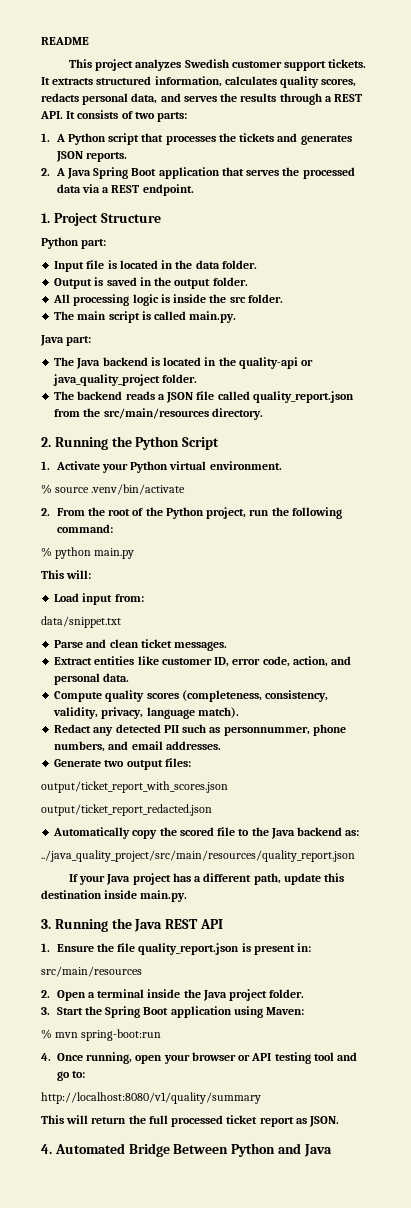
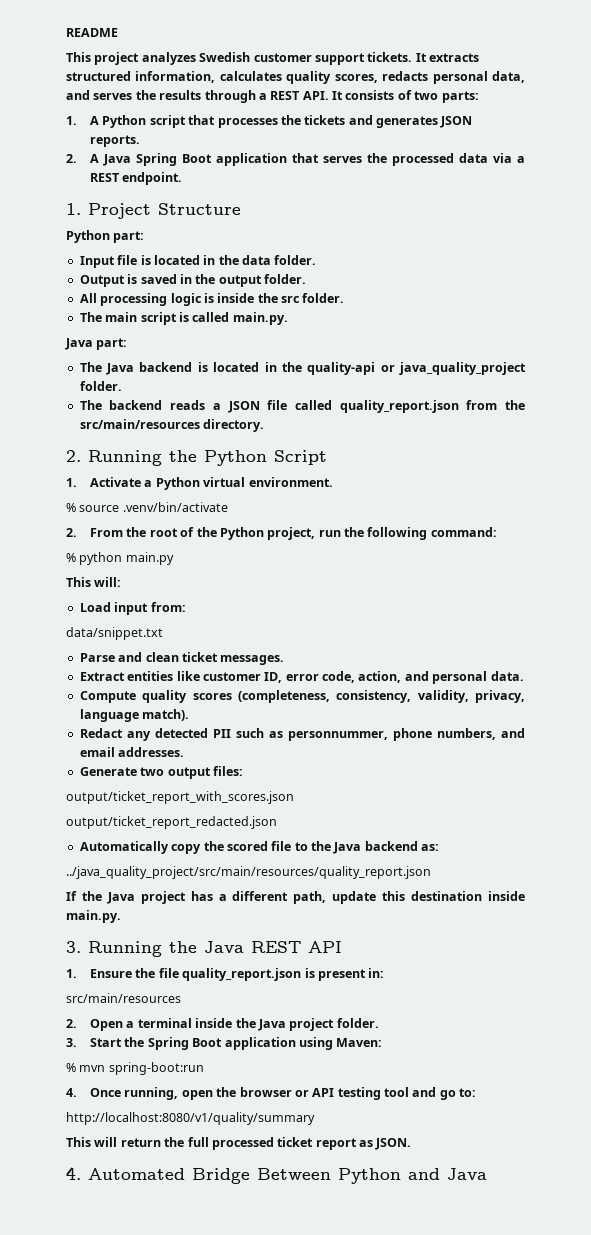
[101,463,128,473] your -> [144,480,153,487] a
[79,875,106,885] your -> [81,891,102,901] the
[163,1054,190,1064] your -> [216,1087,237,1097] the

